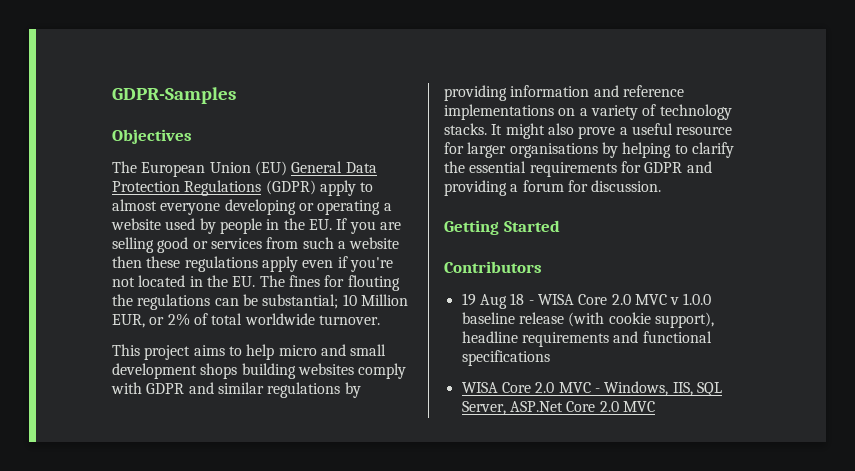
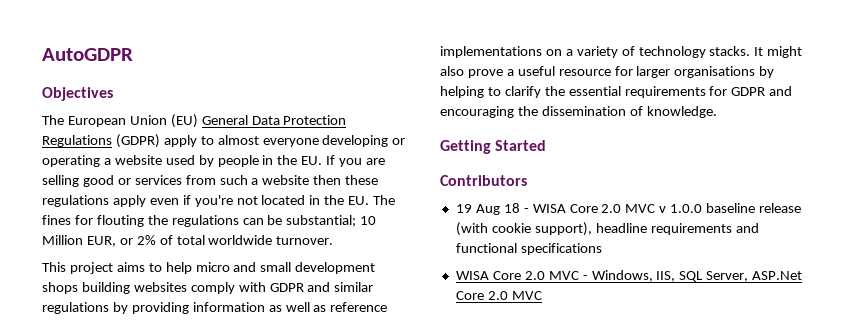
[112,87,236,104] GDPR-Samples -> [42,48,133,61] AutoGDPR
[593,85,619,97] and -> [268,302,327,312] as well as
[444,180,662,196] providing a forum for discussion. -> [440,106,717,118] encouraging the dissemination of knowledge.

